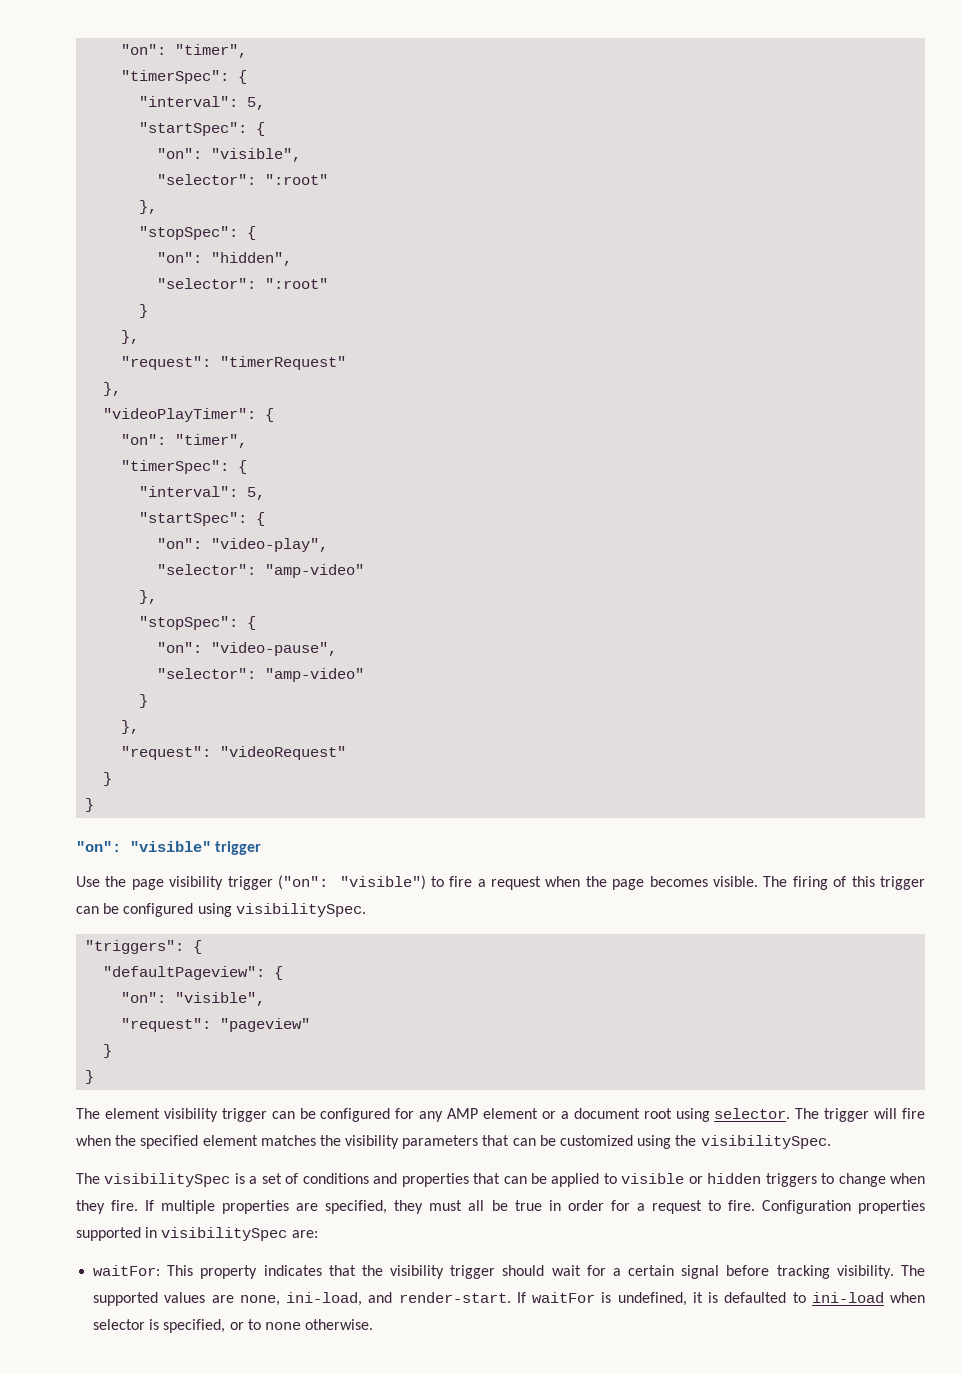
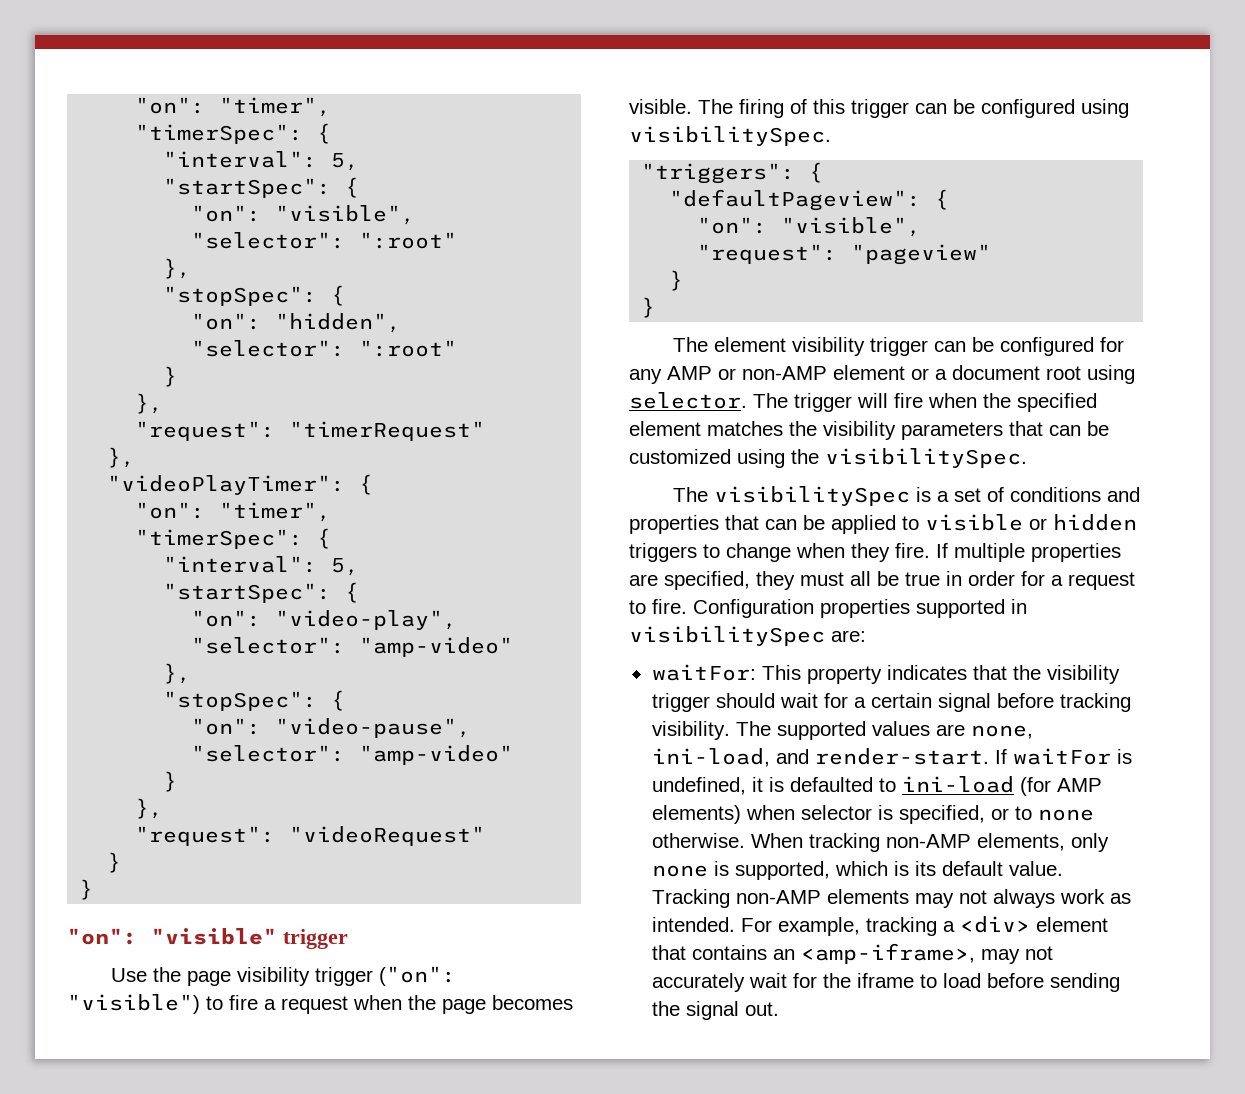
(479, 1113) none -> [718,366,827,380] or non-AMP
(884, 1297) none -> [1019,777,1102,796] [651,805,741,824] (for AMP elements)
(374, 1324) none -> [750,833,1109,852] [651,861,1063,880] [651,889,1131,908] [651,916,1108,936] [651,943,1053,964] [651,973,1120,992] [651,1001,779,1020] When tracking non-AMP elements, only none is supported, which is its default value. Tracking non-AMP elements may not always work as intended. For example, tracking a <div> element that contains an <amp-iframe>, may not accurately wait for the iframe to load before sending the signal out.

